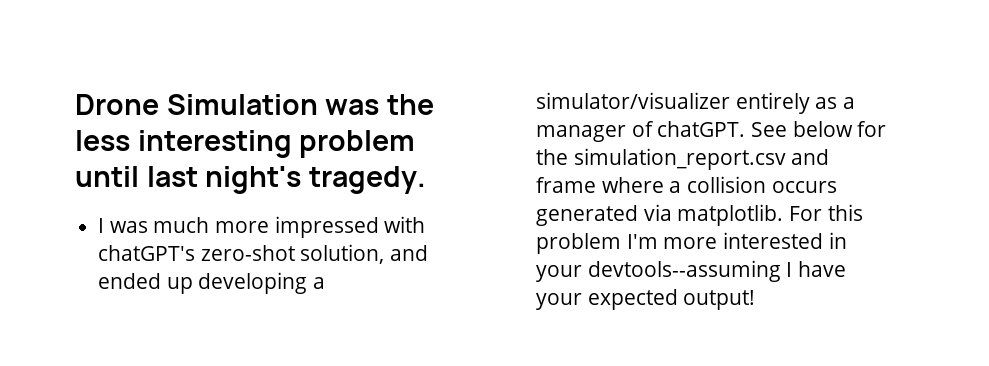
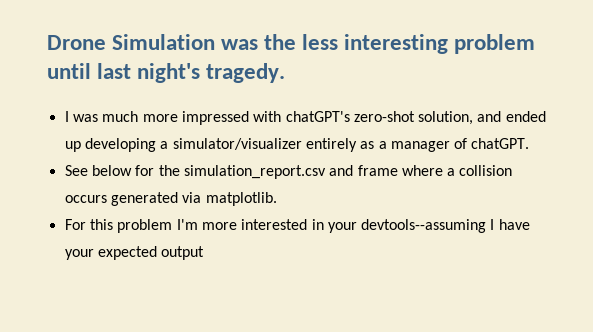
(746, 129) none -> (530, 143) //
(784, 215) none -> (277, 199) //
[683,290,756,310] output! -> [161,246,205,260] output

